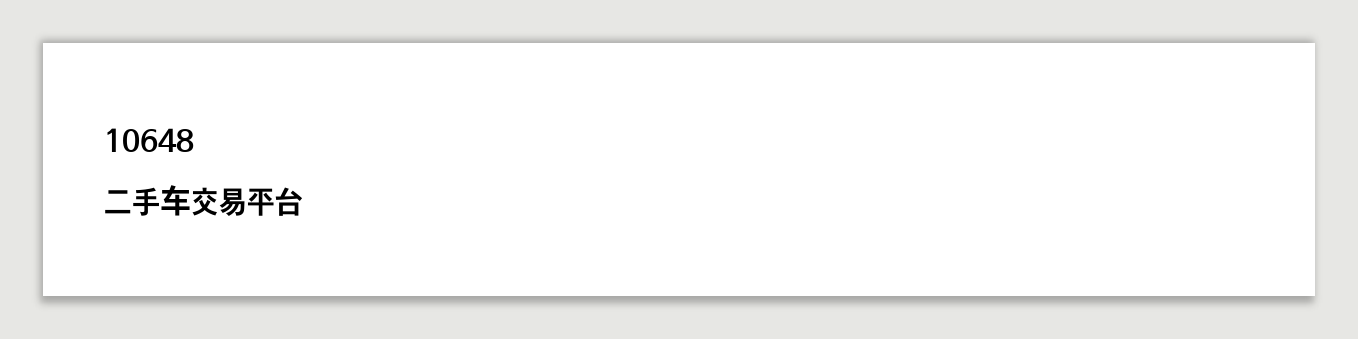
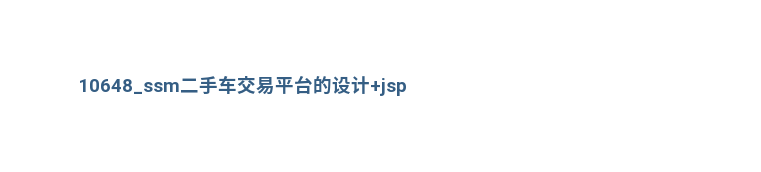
[104,128,194,152] 10648 // -> [78,79,180,94] 10648_ssm
(303, 201) none -> [313,76,407,96] 的设计+jsp

